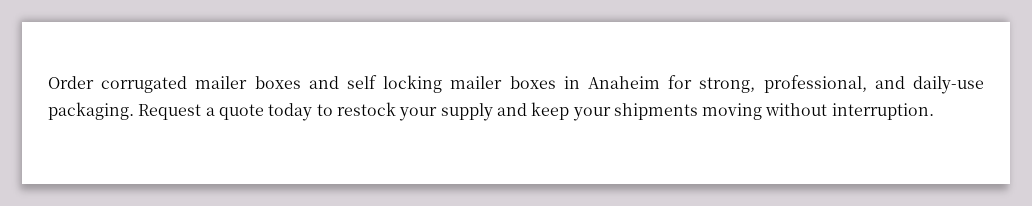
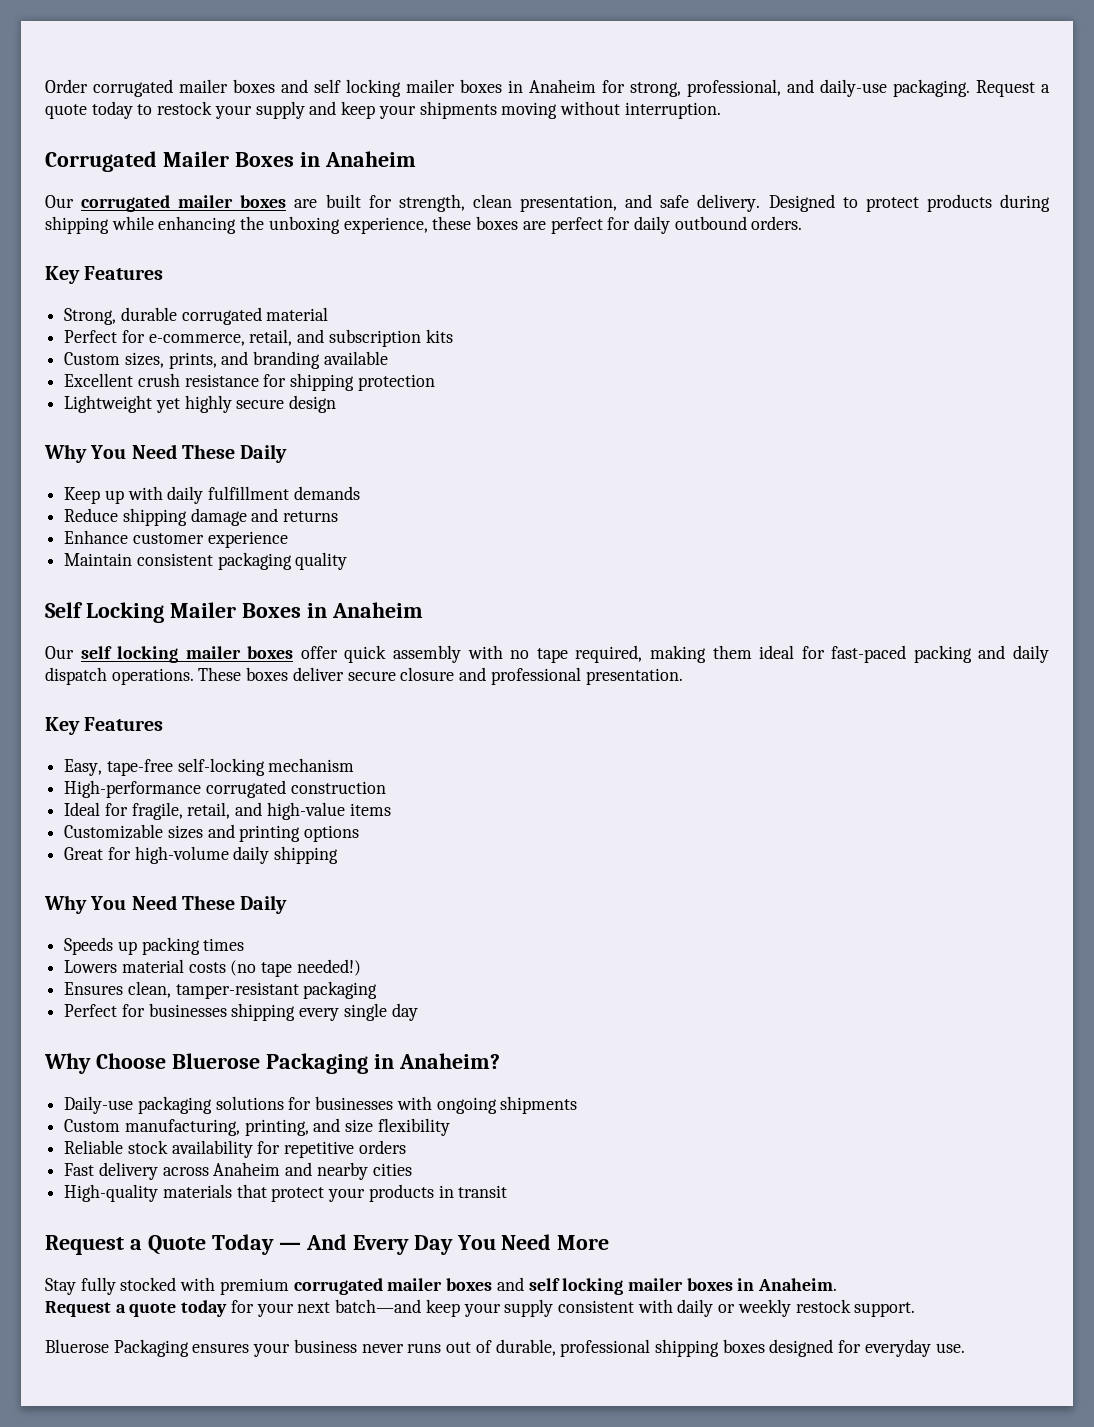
(934, 111) none -> [45,151,416,172] [45,194,1050,212] [45,216,803,234] [45,266,164,284] [64,307,329,325] [64,329,453,347] [64,351,388,369] [64,373,435,391] [64,395,337,413] [44,444,288,463] [64,486,360,504] [64,508,339,526] [64,530,288,548] [64,552,348,570] [45,602,423,623] [45,645,1049,663] [45,667,683,685] [45,717,164,735] [64,758,355,776] [64,780,386,798] [64,802,391,820] [64,824,360,842] [64,846,339,864] [44,895,288,914] [64,937,245,955] [64,959,361,977] [64,981,378,999] [64,1003,418,1021] [44,1053,500,1074] [64,1096,578,1114] [64,1118,450,1136] [64,1140,406,1158] [64,1162,412,1180] [64,1184,508,1202] [45,1234,610,1255] [45,1277,838,1295] [45,1299,916,1317] [45,1339,965,1357] // Corrugated Mailer Boxes in Anaheim // Our corrugated mailer boxes are built for strength, clean presentation, and safe delivery. Designed to protect products during shipping while enhancing the unboxing experience, these boxes are perfect for daily outbound orders. // Key Features // Strong, durable corrugated material // Perfect for e-commerce, retail, and subscription kits // Custom sizes, prints, and branding available // Excellent crush resistance for shipping protection // Lightweight yet highly secure design // Why You Need These Daily // Keep up with daily fulfillment demands // Reduce shipping damage and returns // Enhance customer experience // Maintain consistent packaging quality // Self Locking Mailer Boxes in Anaheim // Our self locking mailer boxes offer quick assembly with no tape required, making them ideal for fast-paced packing and daily dispatch operations. These boxes deliver secure closure and professional presentation. // Key Features // Easy, tape-free self-locking mechanism // High-performance corrugated construction // Ideal for fragile, retail, and high-value items // Customizable sizes and printing options // Great for high-volume daily shipping // Why You Need These Daily // Speeds up packing times // Lowers material costs (no tape needed!) // Ensures clean, tamper-resistant packaging // Perfect for businesses shipping every single day // Why Choose Bluerose Packaging in Anaheim? // Daily-use packaging solutions for businesses with ongoing shipments // Custom manufacturing, printing, and size flexibility // Reliable stock availability for repetitive orders // Fast delivery across Anaheim and nearby cities // High-quality materials that protect your products in transit // Request a Quote Today — And Every Day You Need More // Stay fully stocked with premium corrugated mailer boxes and self locking mailer boxes in Anaheim. // Request a quote today for your next batch—and keep your supply consistent with daily or weekly restock support. // Bluerose Packaging ensures your business never runs out of durable, professional shipping boxes designed for everyday use.

